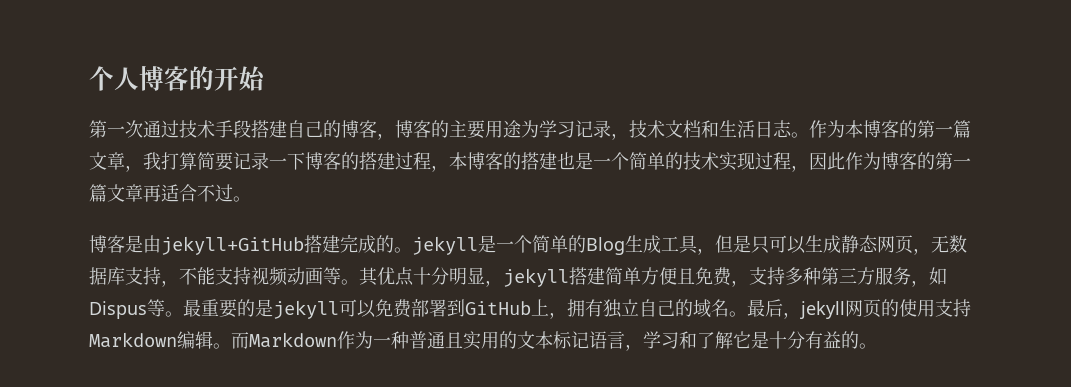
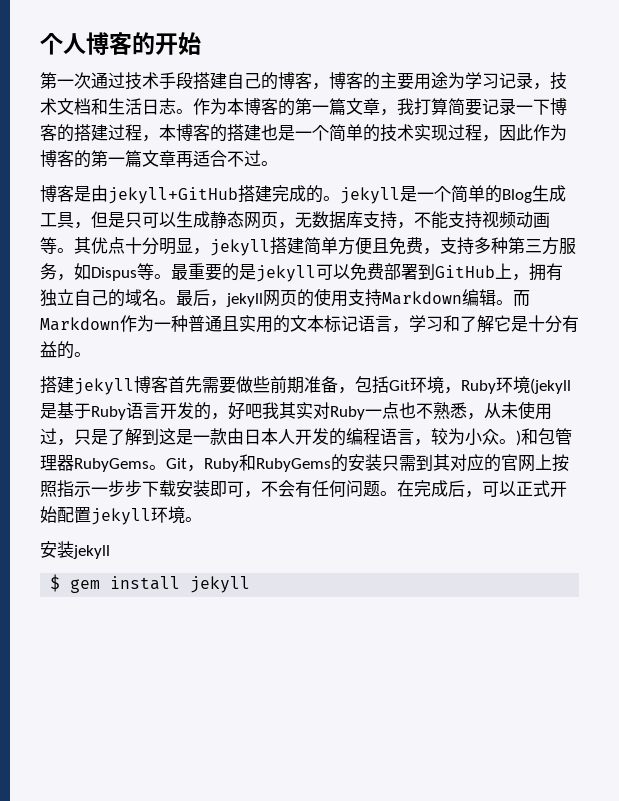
(877, 346) none -> [40,376,571,395] [40,401,552,420] [40,428,572,446] [40,454,569,472] [40,480,567,498] [40,506,202,525] [40,541,110,559] [50,574,251,593] // 搭建jekyll博客首先需要做些前期准备，包括Git环境，Ruby环境(jekyll是基于Ruby语言开发的，好吧我其实对Ruby一点也不熟悉，从未使用过，只是了解到这是一款由日本人开发的编程语言，较为小众。)和包管理器RubyGems。Git，Ruby和RubyGems的安装只需到其对应的官网上按照指示一步步下载安装即可，不会有任何问题。在完成后，可以正式开始配置jekyll环境。 // 安装jekyll // $ gem install jekyll

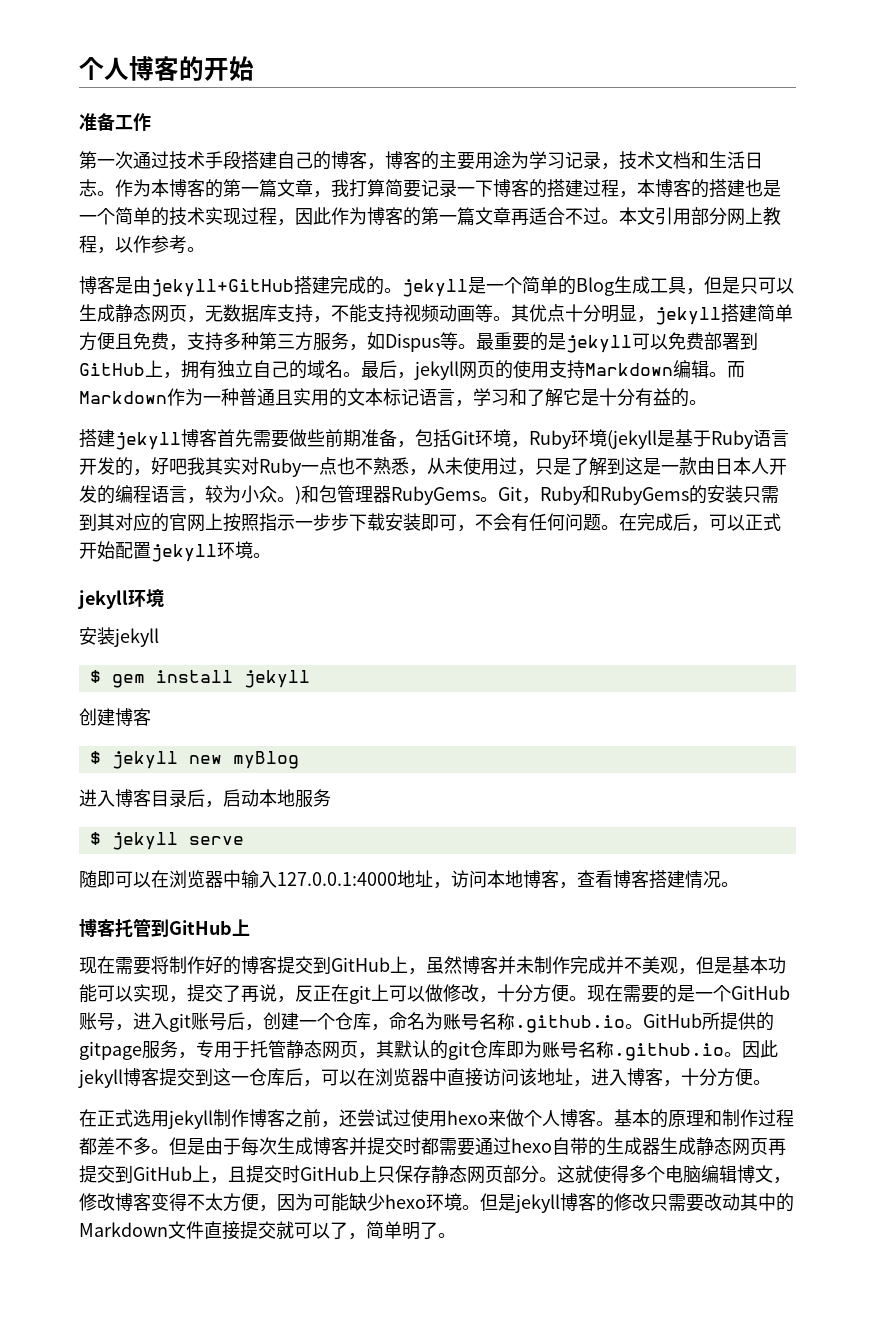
(201, 43) none -> [79,113,151,131] // 准备工作
(278, 163) none -> [619,207,781,226] [79,235,205,254] 本文引用部分网上教程，以作参考。
(202, 519) none -> [78,589,164,609] // jekyll环境
(251, 584) none -> [79,708,151,726] [89,751,299,769] [79,789,331,808] [89,832,244,850] [79,870,739,889] [79,918,250,938] [79,956,786,975] [79,984,790,1004] [79,1012,774,1033] [79,1040,778,1061] [78,1068,771,1088] [79,1109,794,1129] [79,1137,786,1156] [79,1165,791,1184] [79,1193,794,1213] [79,1221,456,1240] // 创建博客 // $ jekyll new myBlog // 进入博客目录后，启动本地服务 // $ jekyll serve // 随即可以在浏览器中输入127.0.0.1:4000地址，访问本地博客，查看博客搭建情况。 // 博客托管到GitHub上 // 现在需要将制作好的博客提交到GitHub上，虽然博客并未制作完成并不美观，但是基本功能可以实现，提交了再说，反正在git上可以做修改，十分方便。现在需要的是一个GitHub账号，进入git账号后，创建一个仓库，命名为账号名称.github.io。GitHub所提供的gitpage服务，专用于托管静态网页，其默认的git仓库即为账号名称.github.io。因此jekyll博客提交到这一仓库后，可以在浏览器中直接访问该地址，进入博客，十分方便。 // 在正式选用jekyll制作博客之前，还尝试过使用hexo来做个人博客。基本的原理和制作过程都差不多。但是由于每次生成博客并提交时都需要通过hexo自带的生成器生成静态网页再提交到GitHub上，且提交时GitHub上只保存静态网页部分。这就使得多个电脑编辑博文，修改博客变得不太方便，因为可能缺少hexo环境。但是jekyll博客的修改只需要改动其中的Markdown文件直接提交就可以了，简单明了。

